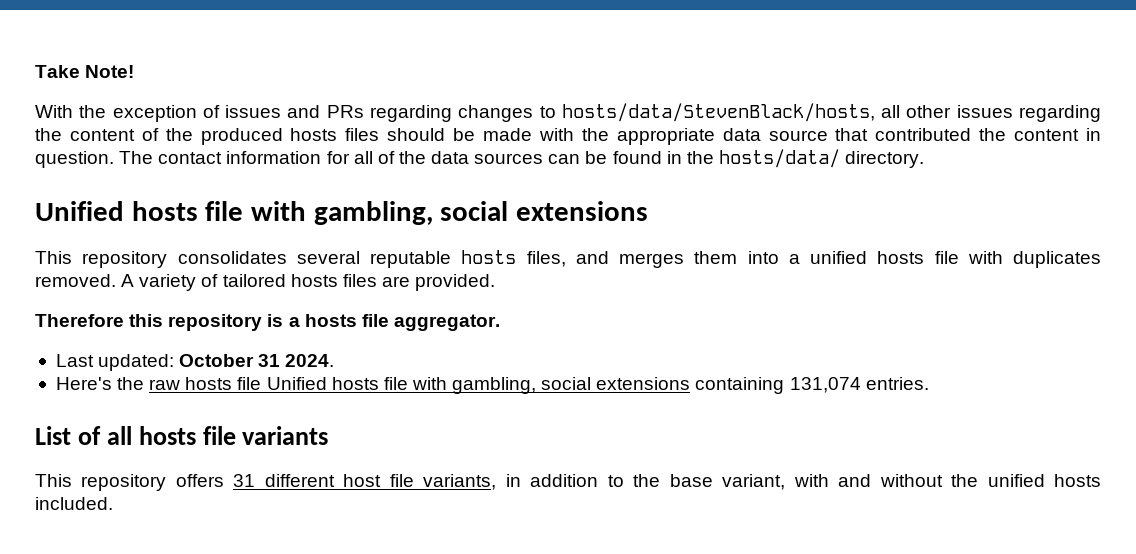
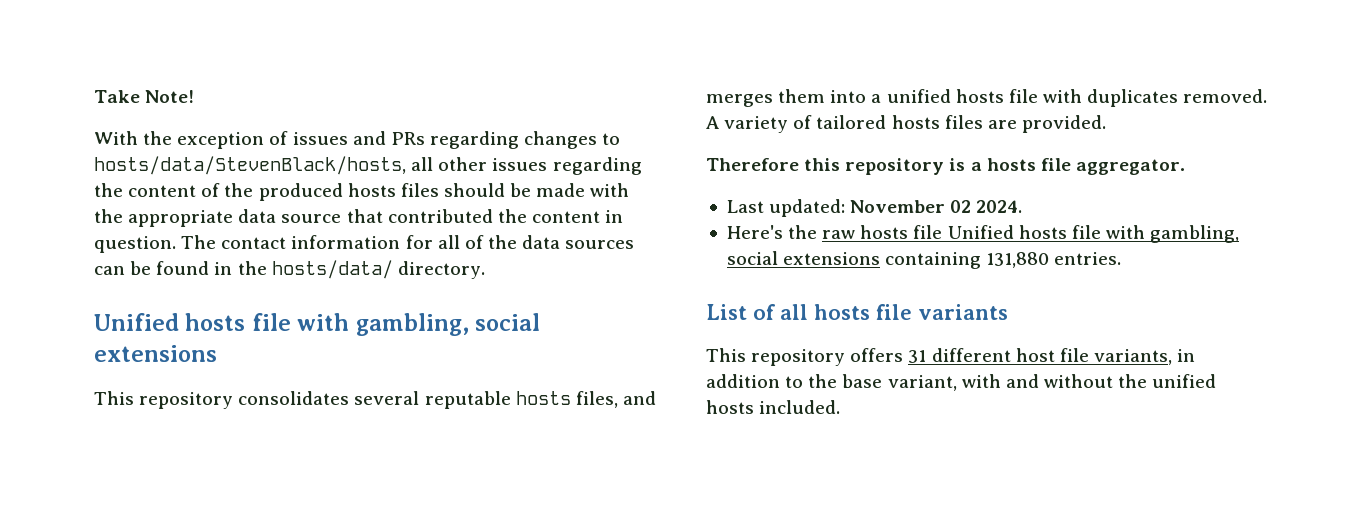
[179,354,281,367] October 31 -> [850,200,972,213] November 02
[789,377,861,393] 131,074 -> [986,252,1050,268] 131,880

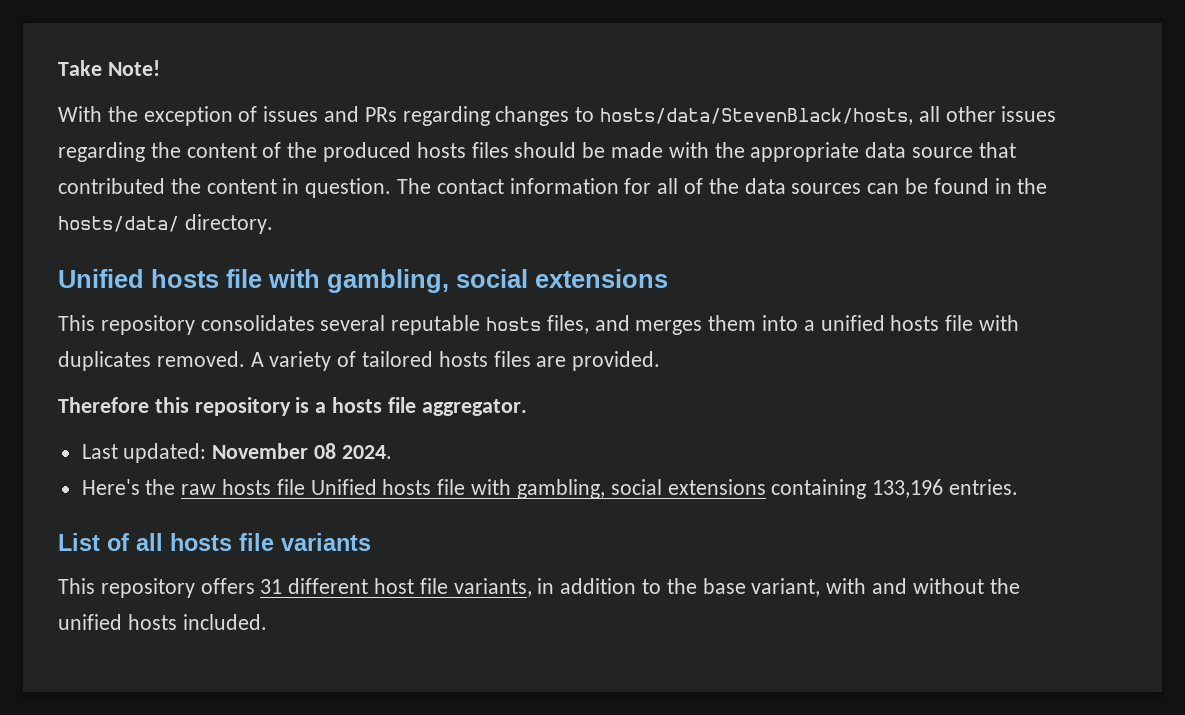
[950,200,972,213] 02 -> [314,443,337,459] 08
[986,252,1050,268] 131,880 -> [872,479,944,498] 133,196

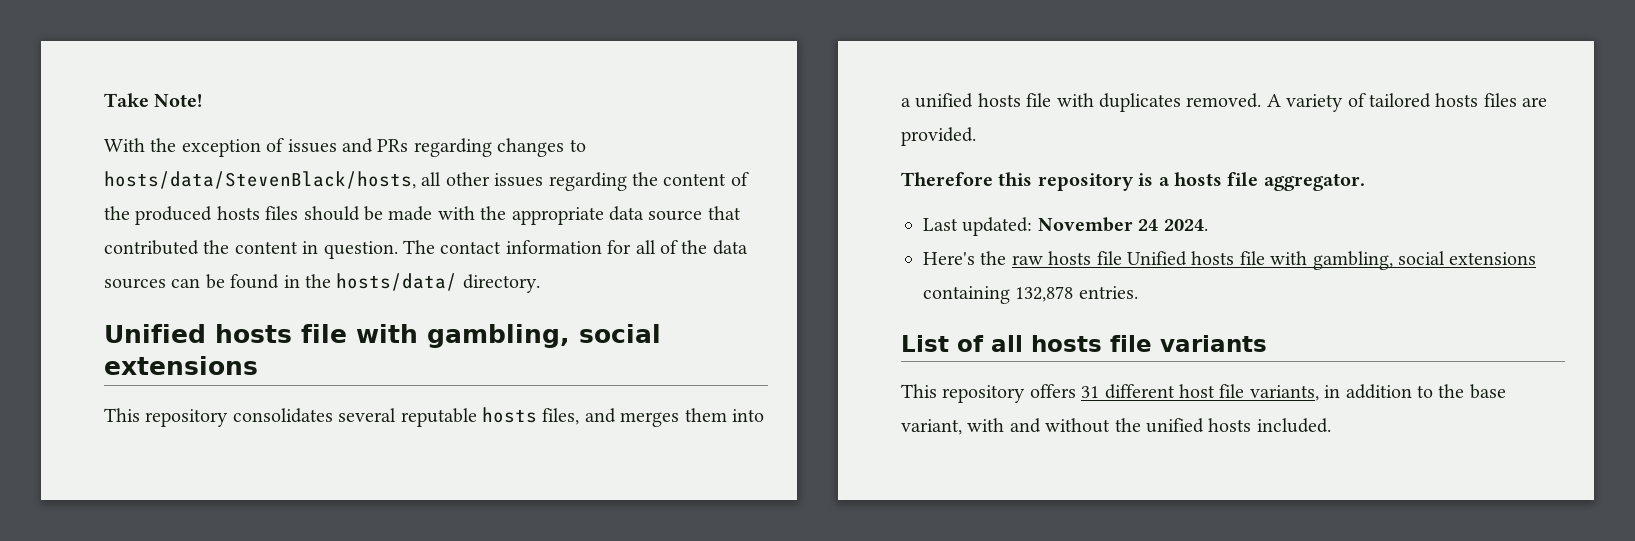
[314,443,337,459] 08 -> [1138,219,1159,231] 24
[872,479,944,498] 133,196 -> [1015,286,1074,302] 132,878

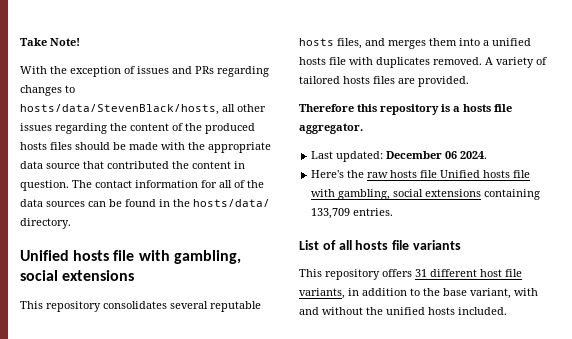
[1037,217,1159,232] November 24 -> [386,151,458,159] December 06
[1015,286,1074,302] 132,878 -> [311,208,351,219] 133,709

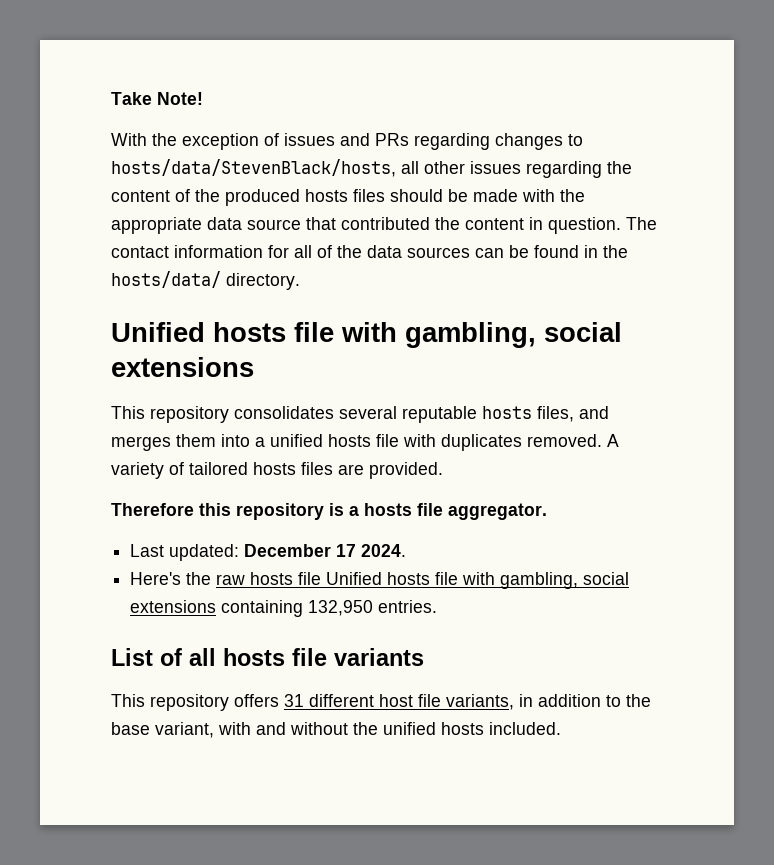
[445,151,458,159] 06 -> [336,544,357,557] 17
[311,208,351,219] 133,709 -> [308,600,374,616] 132,950

